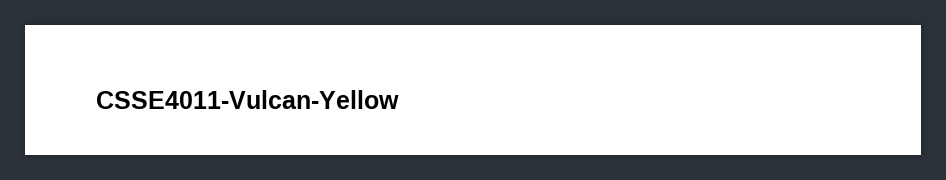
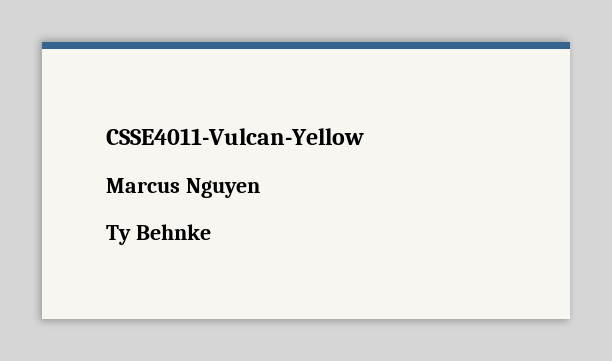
(399, 99) none -> [106,178,260,198] [106,224,211,245] // Marcus Nguyen // Ty Behnke

